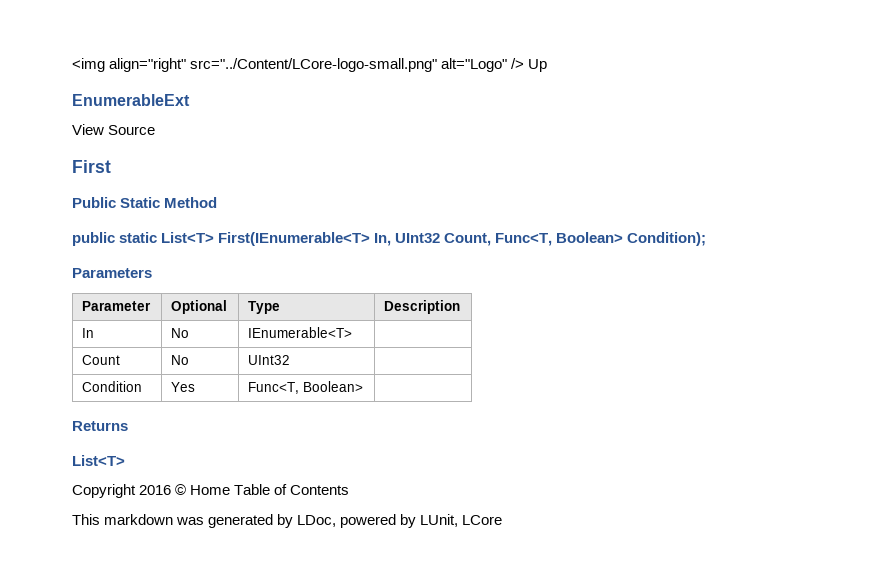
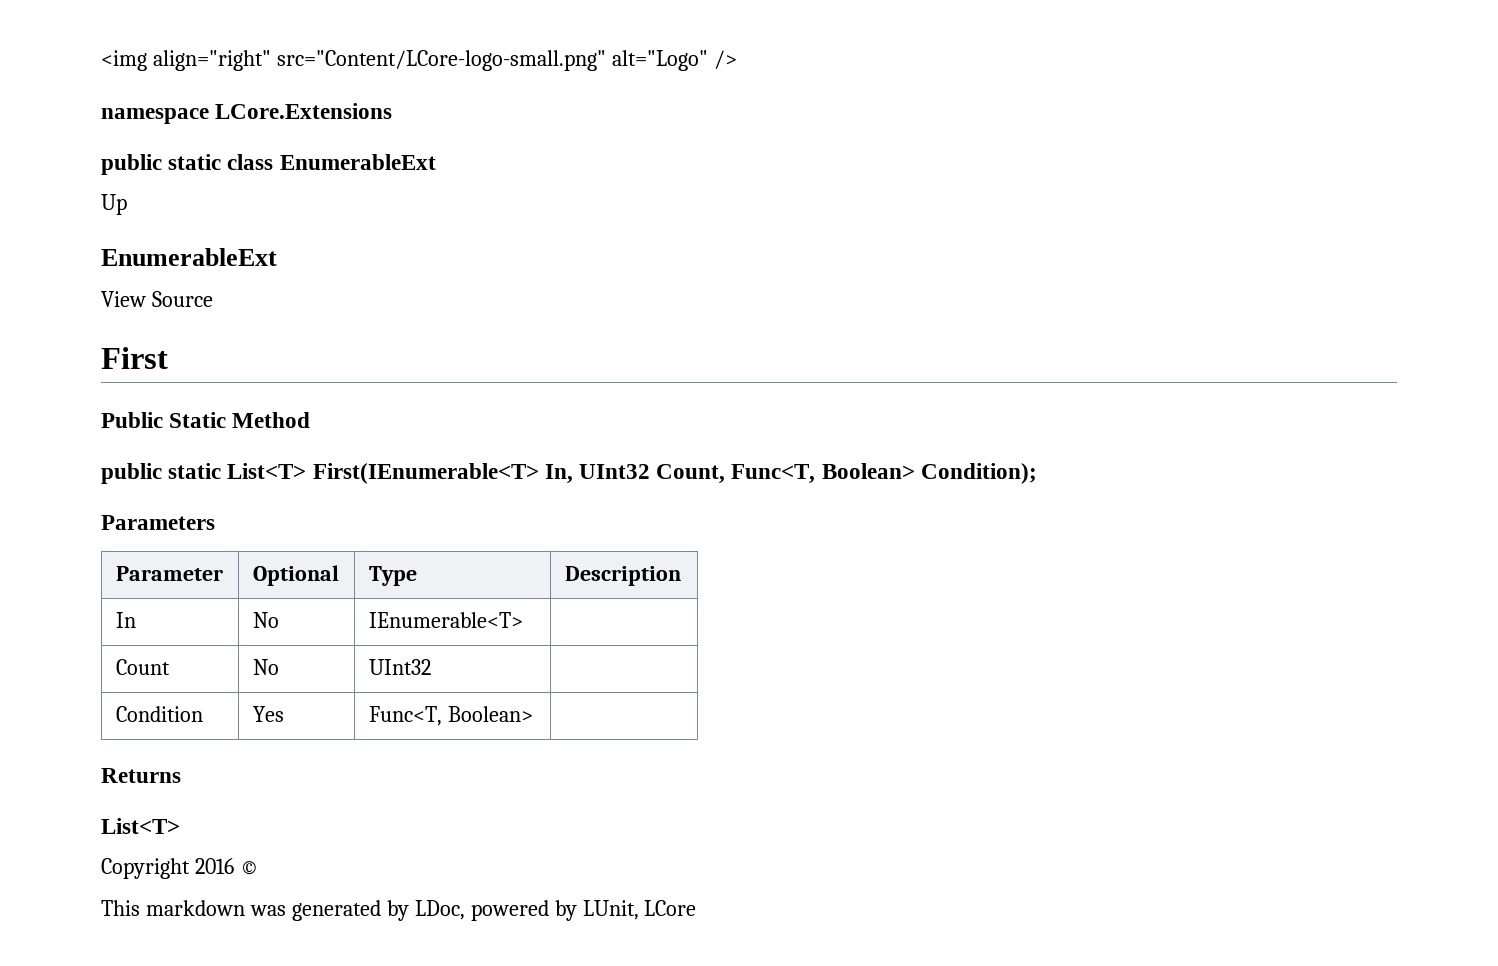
[190,58,438,72] src="../Content/LCore-logo-small.png" -> [276,50,606,71] src="Content/LCore-logo-small.png"
(525, 63) none -> [101,103,393,124] [101,154,436,175] // namespace LCore.Extensions // public static class EnumerableExt //
[190,484,350,495] Home Table of Contents -> (259, 868) none

